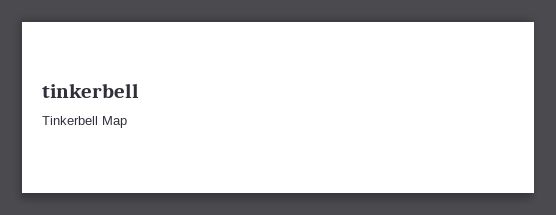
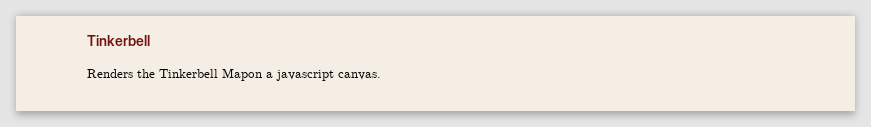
[42,83,139,98] [42,116,127,128] tinkerbell // Tinkerbell Map -> [87,35,150,46] [87,68,381,81] Tinkerbell // Renders the Tinkerbell Mapon a javascript canvas.

